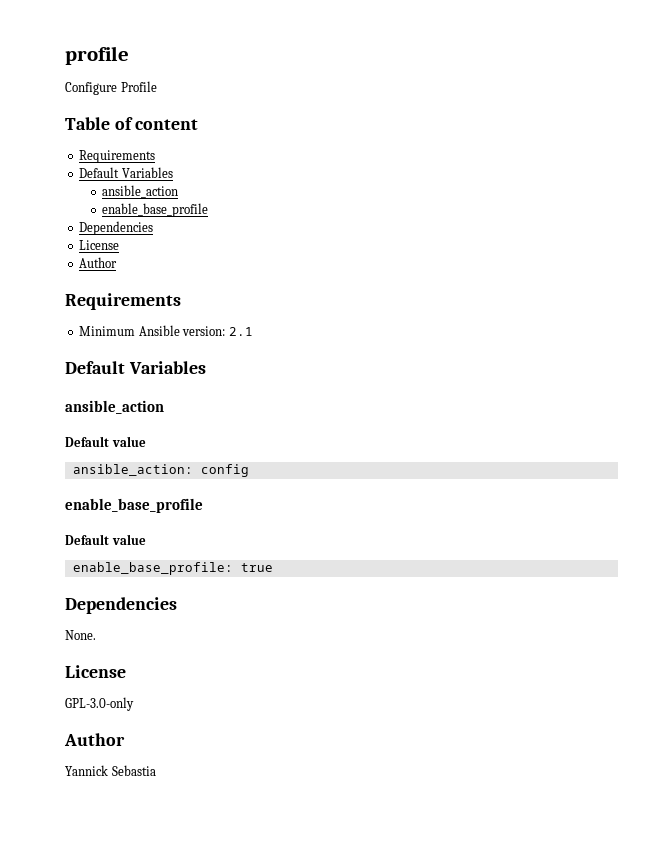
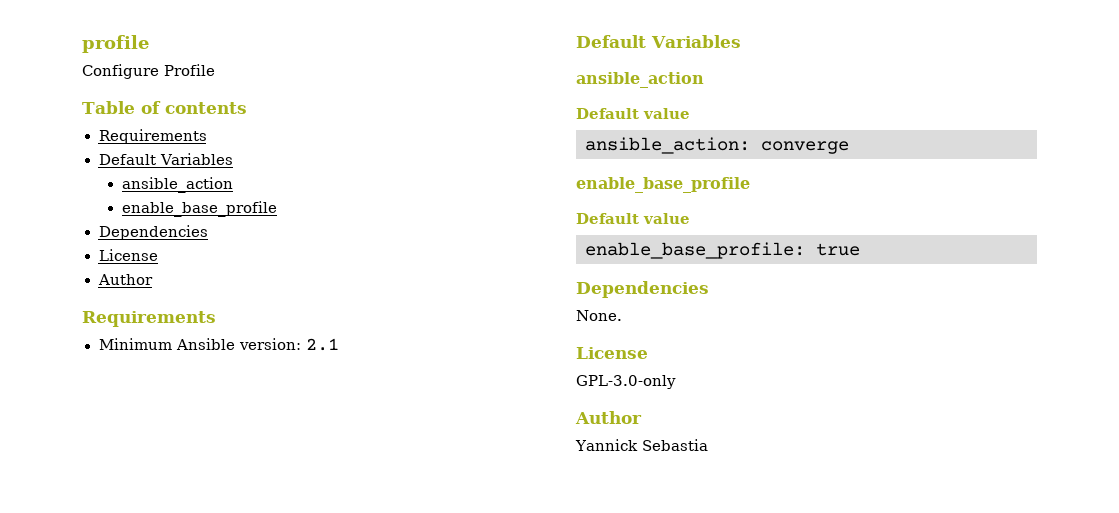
[135,119,199,130] content -> [164,102,247,114] contents
[200,464,249,477] config -> [761,141,849,154] converge

